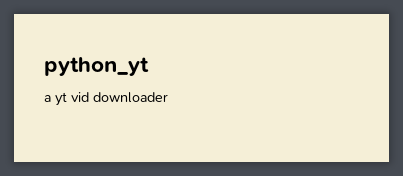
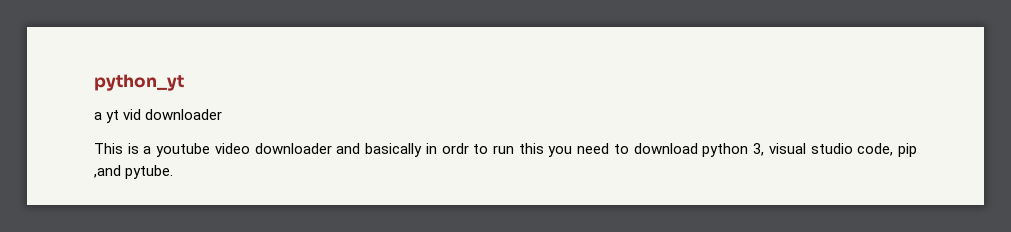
(168, 97) none -> [94,143,918,157] [94,165,174,179] // This is a youtube video downloader and basically in ordr to run this you need to download python 3, visual studio code, pip ,and pytube.

